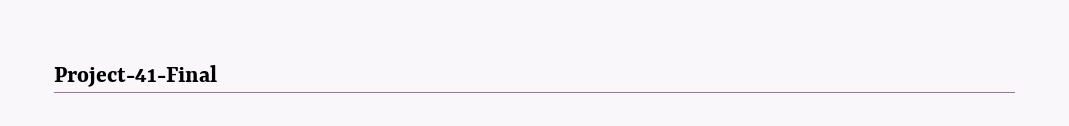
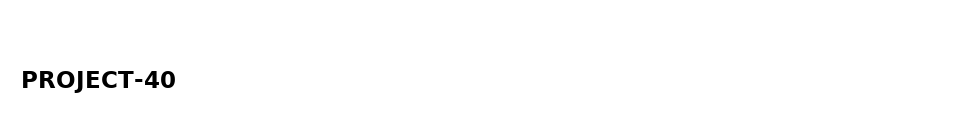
[54,65,217,87] Project-41-Final -> [21,71,176,93] PROJECT-40

